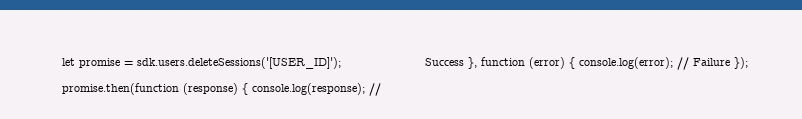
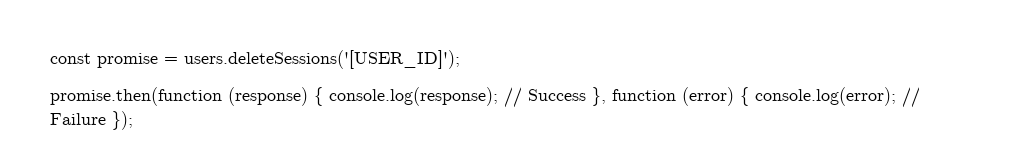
[62,58,75,66] let -> [50,53,91,64] const
[137,57,341,69] sdk.users.deleteSessions('[USER_ID]'); -> [184,50,460,69] users.deleteSessions('[USER_ID]');

